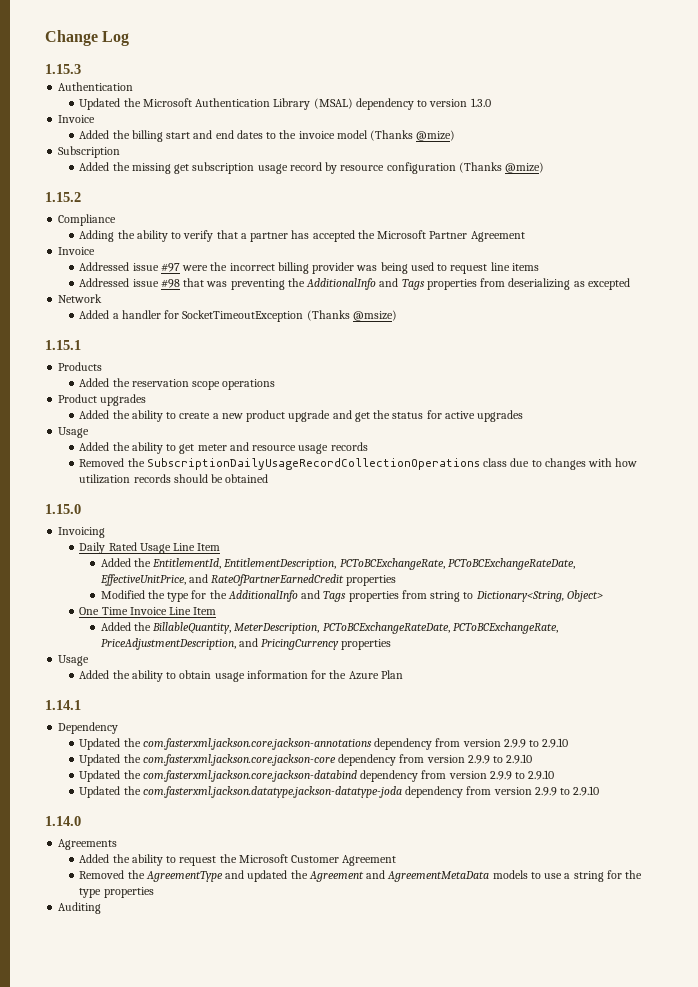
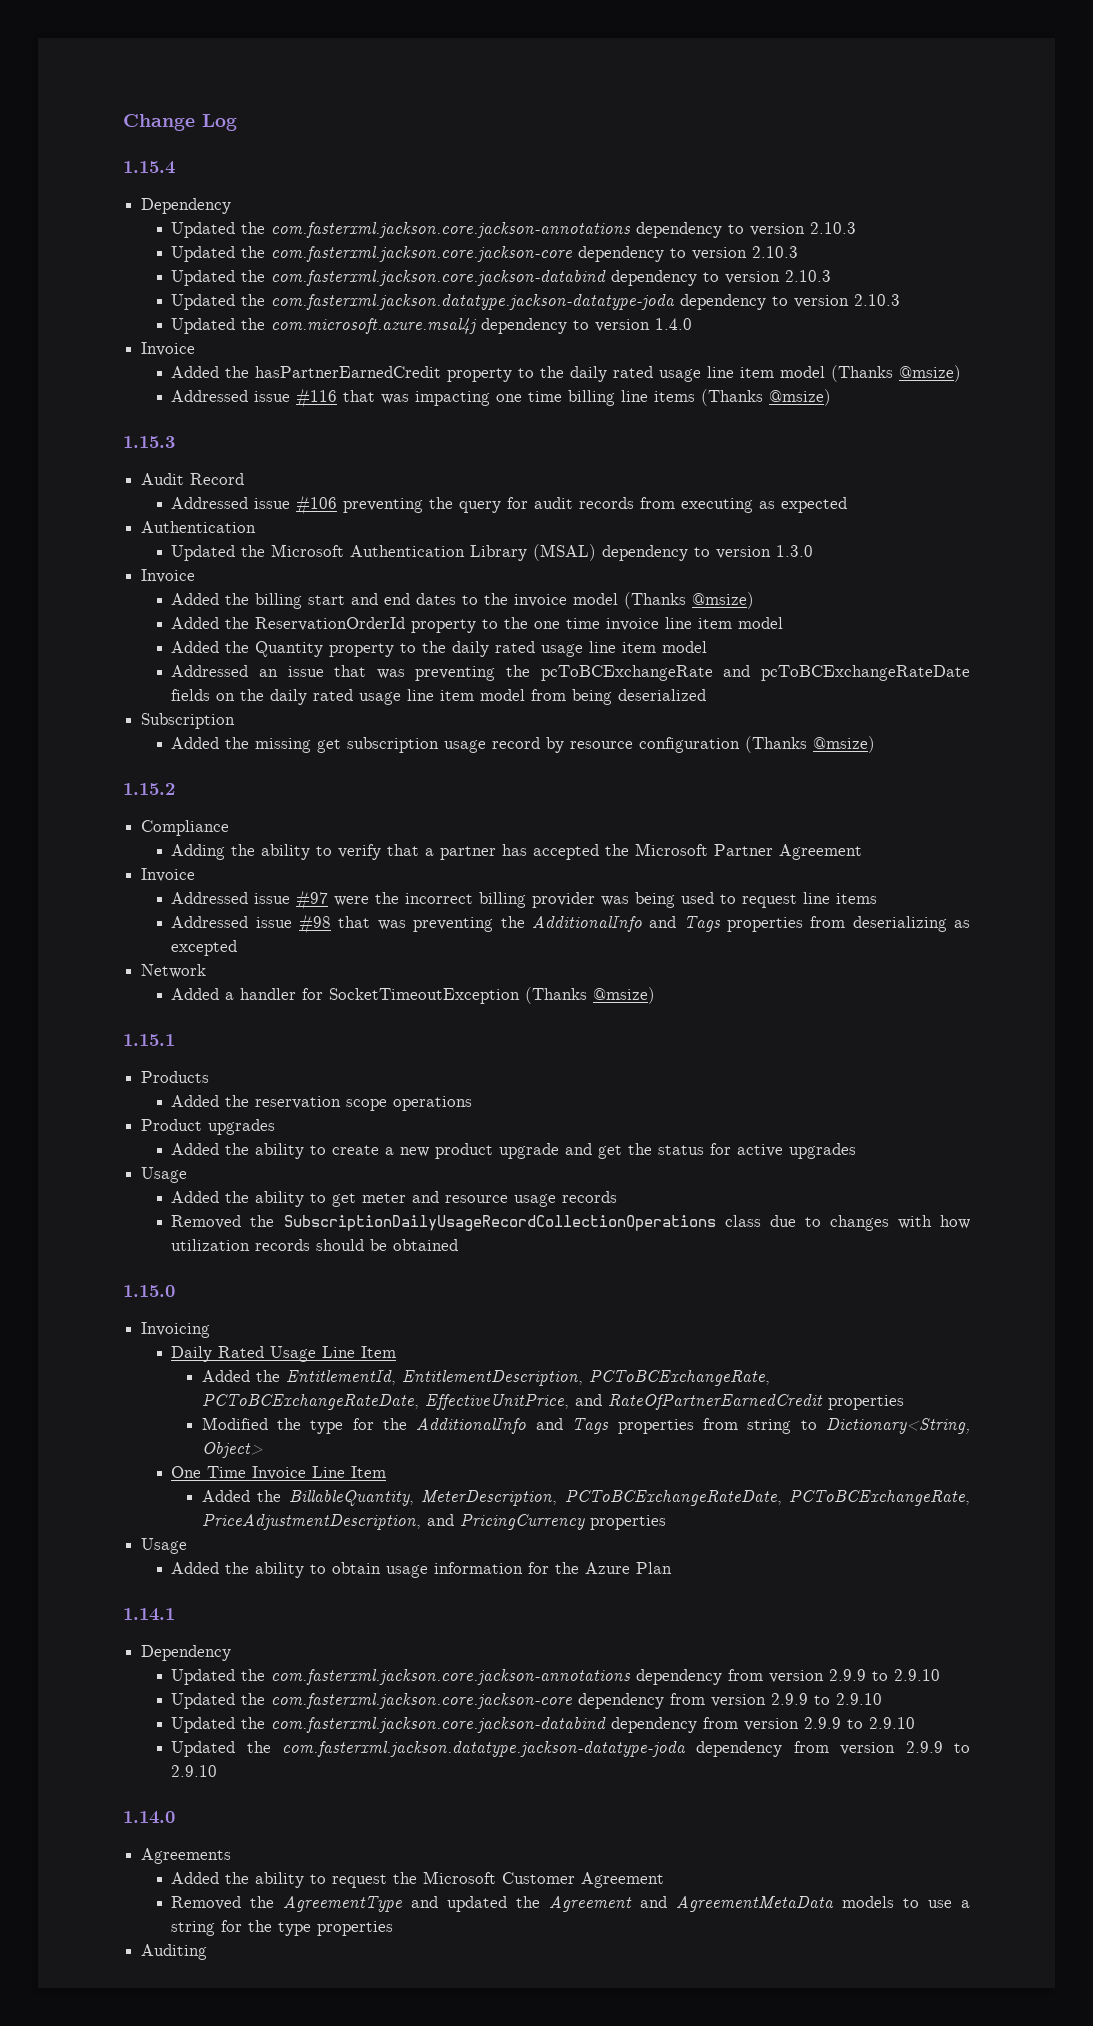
[45,64,81,74] 1.15.3 -> [123,161,175,174] [141,198,232,214] [171,222,857,238] [171,246,799,262] [171,270,832,286] [171,294,901,310] [171,318,693,334] [141,342,196,356] [171,365,962,382] [171,388,832,408] [123,436,175,448] [141,473,245,485] [171,495,848,515] 1.15.4 // Dependency // Updated the com.fasterxml.jackson.core.jackson-annotations dependency to version 2.10.3 // Updated the com.fasterxml.jackson.core.jackson-core dependency to version 2.10.3 // Updated the com.fasterxml.jackson.core.jackson-databind dependency to version 2.10.3 // Updated the com.fasterxml.jackson.datatype.jackson-datatype-joda dependency to version 2.10.3 // Updated the com.microsoft.azure.msal4j dependency to version 1.4.0 // Invoice // Added the hasPartnerEarnedCredit property to the daily rated usage line item model (Thanks @msize) // Addressed issue #116 that was impacting one time billing line items (Thanks @msize) // 1.15.3 // Audit Record // Addressed issue #106 preventing the query for audit records from executing as expected
[416,130,456,141] @mize) -> [692,592,755,609] [171,617,784,633] [171,641,708,657] [171,665,971,681] [171,689,707,705] @msize) // Added the ReservationOrderId property to the one time invoice line item model // Added the Quantity property to the daily rated usage line item model // Addressed an issue that was preventing the pcToBCExchangeRate and pcToBCExchangeRateDate fields on the daily rated usage line item model from being deserialized
[505,162,545,173] @mize) -> [813,736,876,753] @msize)

